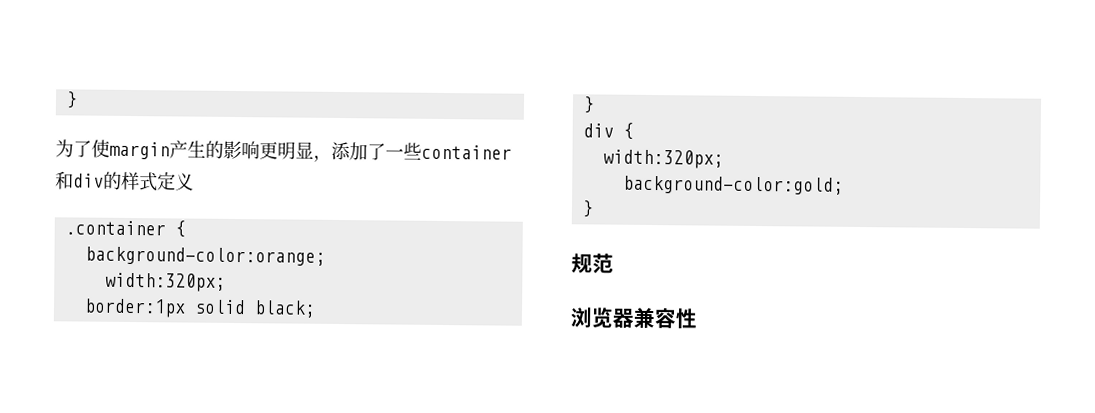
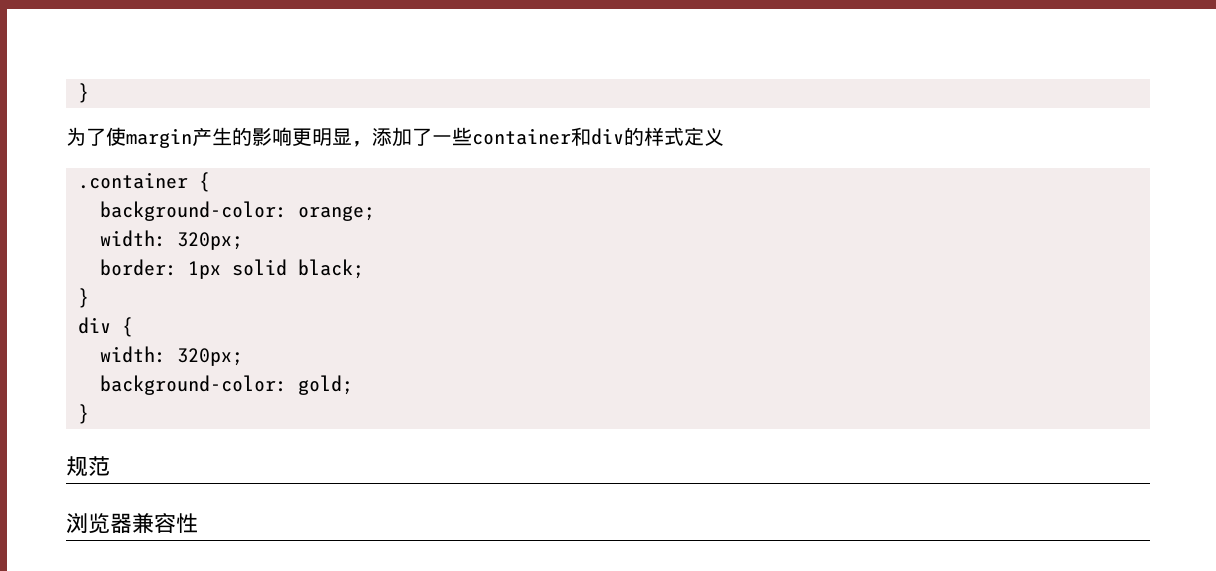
[84,246,326,266] [104,272,226,292] [83,298,186,318] background-color:orange; // width:320px; // border:1px -> [100,201,375,221] [100,230,243,250] [100,259,221,279] background-color: orange; // width: 320px; // border: 1px
[602,149,724,169] [622,175,844,195] width:320px; // background-color:gold; -> [100,346,243,366] [100,375,353,395] width: 320px; // background-color: gold;

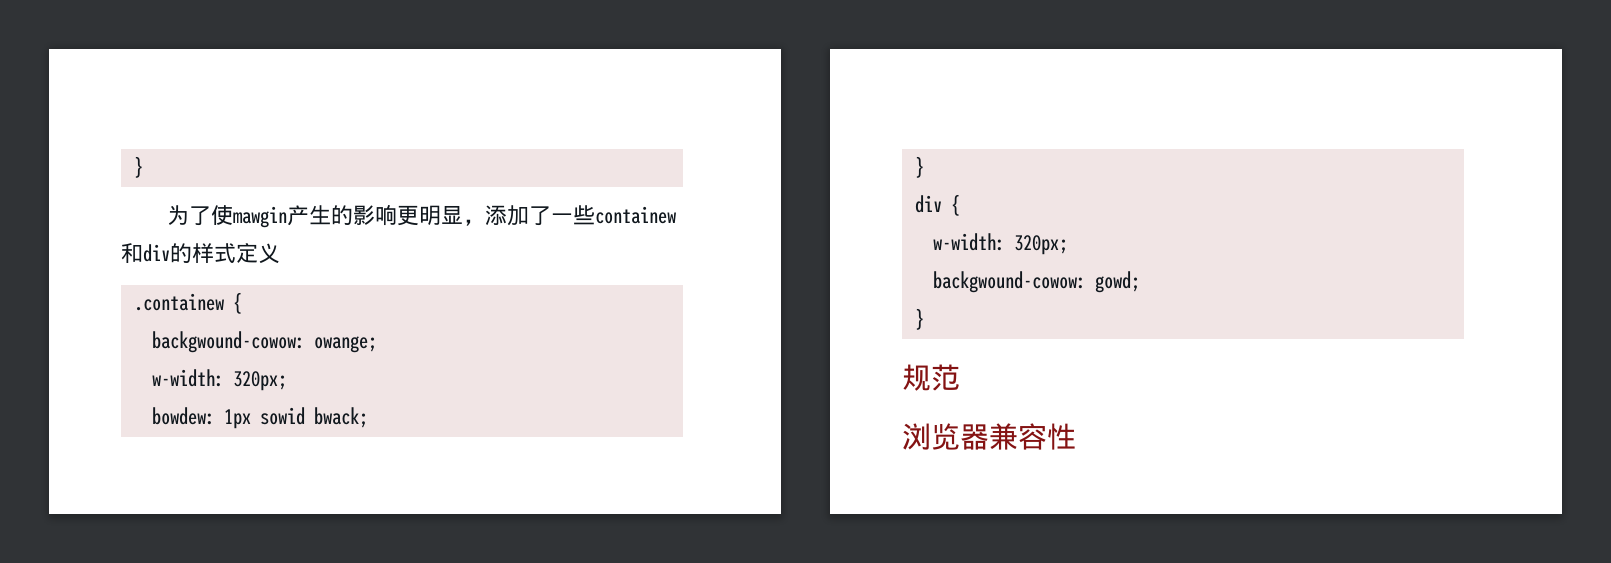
[126,128,192,148] margin -> [232,206,287,228] mawgin
[472,128,571,145] container -> [594,206,676,224] containew
[78,172,210,192] [100,201,375,221] [100,230,243,250] [100,259,364,279] .container { // background-color: orange; // width: 320px; // border: 1px solid black; -> [133,292,242,314] [151,331,377,353] [151,369,287,391] [151,407,368,429] .containew { // backgwound-cowow: owange; // w-width: 320px; // bowdew: 1px sowid bwack;
[100,346,243,366] [100,375,353,395] width: 320px; // background-color: gold; -> [932,233,1068,255] [932,271,1140,293] w-width: 320px; // backgwound-cowow: gowd;

